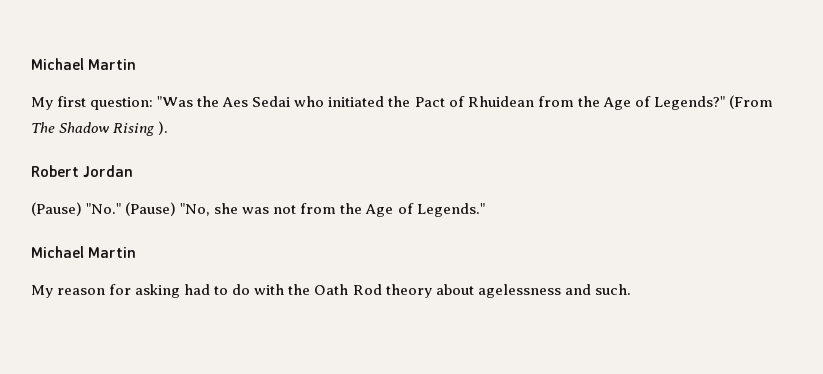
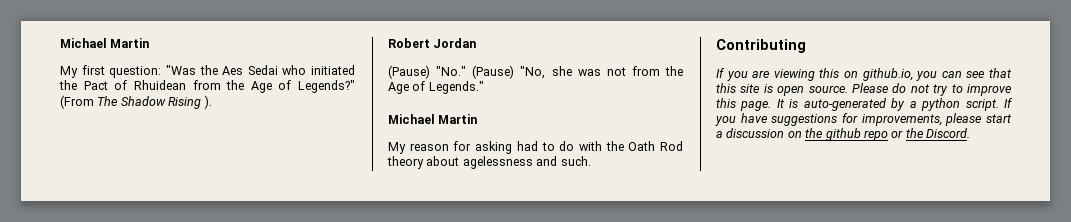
(631, 289) none -> [716,39,806,53] [716,68,1012,81] [716,83,1012,96] [716,98,1013,111] [715,113,1012,126] [716,128,970,141] // Contributing // If you are viewing this on github.io, you can see that this site is open source. Please do not try to improve this page. It is auto-generated by a python script. If you have suggestions for improvements, please start a discussion on the github repo or the Discord.

